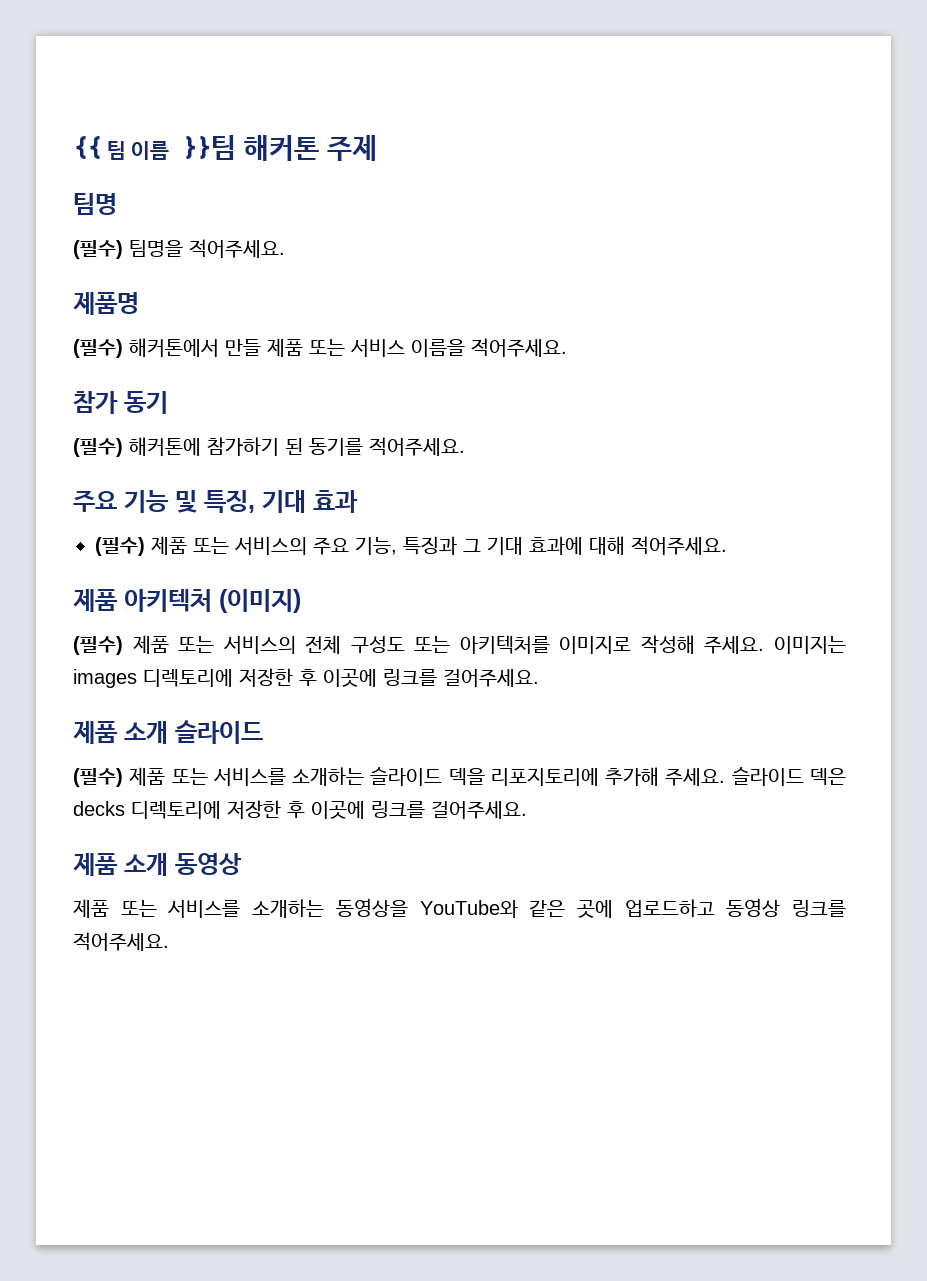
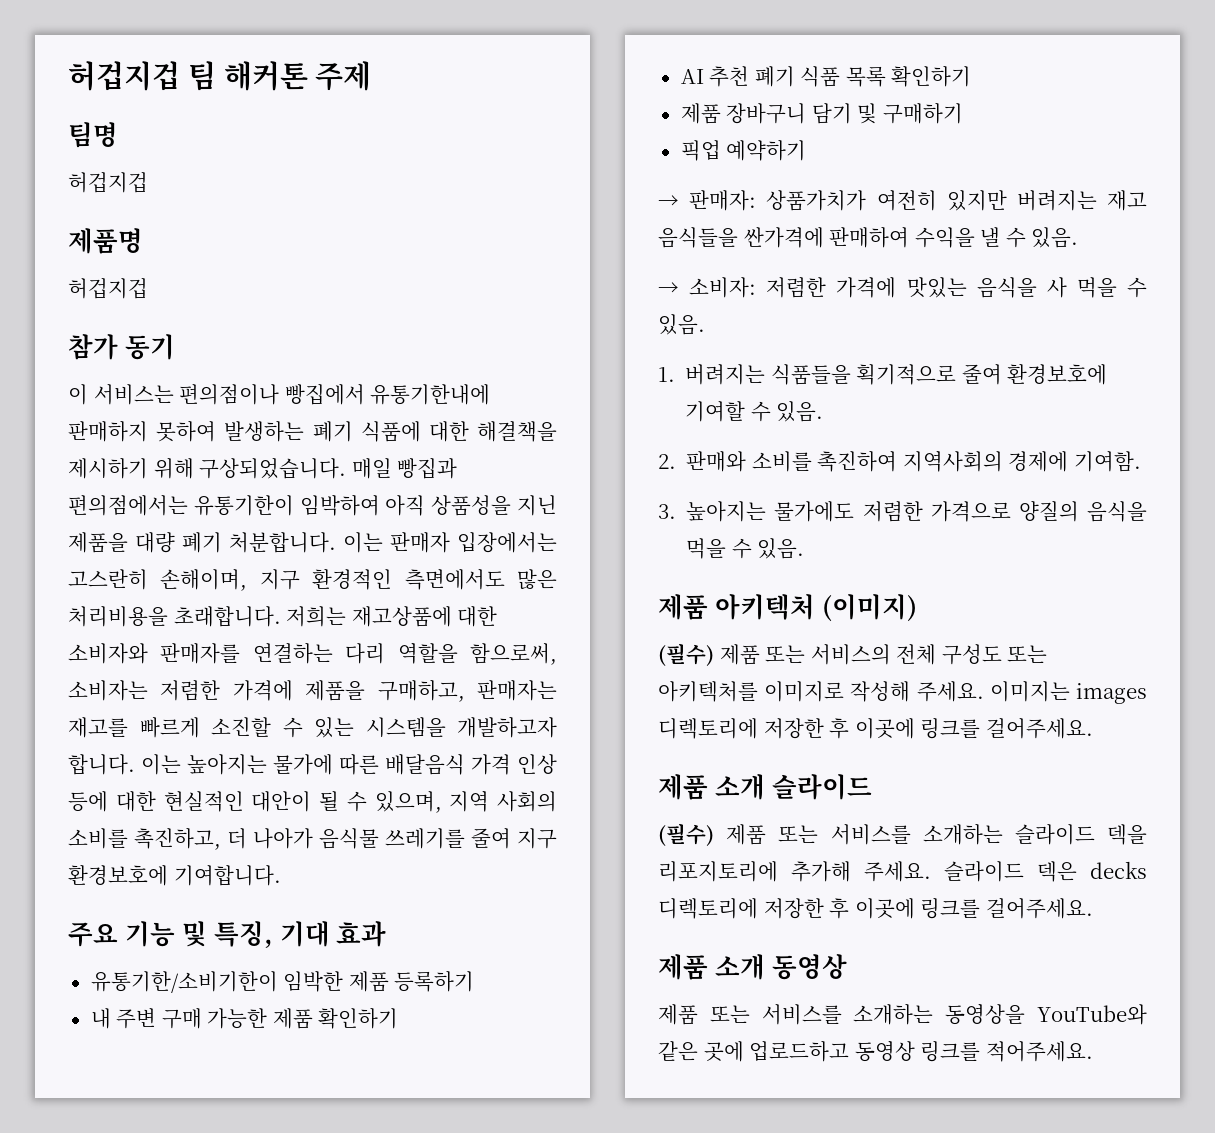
[73,135,237,160] {{ 팀 이름 }}팀 -> [68,61,216,91] 허겁지겁 팀
[73,239,285,259] [73,292,139,315] [73,338,567,358] [73,391,168,414] [73,437,465,457] (필수) 팀명을 적어주세요. // 제품명 // (필수) 해커톤에서 만들 제품 또는 서비스 이름을 적어주세요. // 참가 동기 // (필수) 해커톤에 참가하기 된 동기를 적어주세요. -> [68,172,148,193] [68,228,143,254] [68,278,148,299] [68,334,175,360] [68,384,491,405] [68,421,557,442] [68,458,458,479] [68,495,557,516] [68,532,557,553] [68,569,558,591] [68,606,498,627] [68,643,558,665] [68,680,558,702] [68,717,557,738] [68,754,557,775] [68,791,557,813] [68,828,557,850] [68,865,281,886] 허겁지겁 // 제품명 // 허겁지겁 // 참가 동기 // 이 서비스는 편의점이나 빵집에서 유통기한내에 판매하지 못하여 발생하는 폐기 식품에 대한 해결책을 제시하기 위해 구상되었습니다. 매일 빵집과 편의점에서는 유통기한이 임박하여 아직 상품성을 지닌 제품을 대량 폐기 처분합니다. 이는 판매자 입장에서는 고스란히 손해이며, 지구 환경적인 측면에서도 많은 처리비용을 초래합니다. 저희는 재고상품에 대한 소비자와 판매자를 연결하는 다리 역할을 함으로써, 소비자는 저렴한 가격에 제품을 구매하고, 판매자는 재고를 빠르게 소진할 수 있는 시스템을 개발하고자 합니다. 이는 높아지는 물가에 따른 배달음식 가격 인상 등에 대한 현실적인 대안이 될 수 있으며, 지역 사회의 소비를 촉진하고, 더 나아가 음식물 쓰레기를 줄여 지구 환경보호에 기여합니다.
[95,536,727,556] (필수) 제품 또는 서비스의 주요 기능, 특징과 그 기대 효과에 대해 적어주세요. -> [90,971,475,993] [90,1008,399,1029] [680,66,972,87] [680,103,963,124] [680,140,807,161] [658,190,1147,211] [658,227,1079,248] [658,277,1147,298] [658,314,705,335] [658,364,1108,385] [685,401,824,422] [658,451,1141,472] [658,501,1147,522] [686,538,805,559] 유통기한/소비기한이 임박한 제품 등록하기 // 내 주변 구매 가능한 제품 확인하기 // AI 추천 폐기 식품 목록 확인하기 // 제품 장바구니 담기 및 구매하기 // 픽업 예약하기 // → 판매자: 상품가치가 여전히 있지만 버려지는 재고 음식들을 싼가격에 판매하여 수익을 낼 수 있음. // → 소비자: 저렴한 가격에 맛있는 음식을 사 먹을 수 있음. // 1. 버려지는 식품들을 획기적으로 줄여 환경보호에 기여할 수 있음. // 2. 판매와 소비를 촉진하여 지역사회의 경제에 기여함. // 3. 높아지는 물가에도 저렴한 가격으로 양질의 음식을 먹을 수 있음.

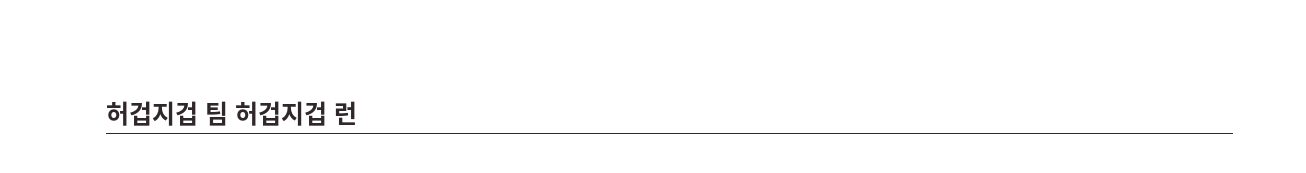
[223,61,372,91] [68,122,118,148] [68,172,148,193] [68,228,143,254] [68,278,148,299] [68,334,175,360] [68,384,491,405] [68,421,557,442] [68,458,458,479] [68,495,557,516] [68,532,557,553] [68,569,558,591] [68,606,498,627] [68,643,558,665] [68,680,558,702] [68,717,557,738] [68,754,557,775] [68,791,557,813] [68,828,557,850] [68,865,281,886] [68,921,387,948] [90,971,475,993] [90,1008,399,1029] [680,66,972,87] [680,103,963,124] [680,140,807,161] [658,190,1147,211] [658,227,1079,248] [658,277,1147,298] [658,314,705,335] [658,364,1108,385] [685,401,824,422] [658,451,1141,472] [658,501,1147,522] [686,538,805,559] [658,594,917,622] [658,643,1048,667] [658,681,1147,704] [658,718,1093,739] [658,774,872,800] [658,823,1147,847] [658,861,1147,882] [658,898,1093,919] [658,954,847,980] [658,1004,1147,1025] [658,1041,1093,1062] 해커톤 주제 // 팀명 // 허겁지겁 // 제품명 // 허겁지겁 // 참가 동기 // 이 서비스는 편의점이나 빵집에서 유통기한내에 판매하지 못하여 발생하는 폐기 식품에 대한 해결책을 제시하기 위해 구상되었습니다. 매일 빵집과 편의점에서는 유통기한이 임박하여 아직 상품성을 지닌 제품을 대량 폐기 처분합니다. 이는 판매자 입장에서는 고스란히 손해이며, 지구 환경적인 측면에서도 많은 처리비용을 초래합니다. 저희는 재고상품에 대한 소비자와 판매자를 연결하는 다리 역할을 함으로써, 소비자는 저렴한 가격에 제품을 구매하고, 판매자는 재고를 빠르게 소진할 수 있는 시스템을 개발하고자 합니다. 이는 높아지는 물가에 따른 배달음식 가격 인상 등에 대한 현실적인 대안이 될 수 있으며, 지역 사회의 소비를 촉진하고, 더 나아가 음식물 쓰레기를 줄여 지구 환경보호에 기여합니다. // 주요 기능 및 특징, 기대 효과 // 유통기한/소비기한이 임박한 제품 등록하기 // 내 주변 구매 가능한 제품 확인하기 // AI 추천 폐기 식품 목록 확인하기 // 제품 장바구니 담기 및 구매하기 // 픽업 예약하기 // → 판매자: 상품가치가 여전히 있지만 버려지는 재고 음식들을 싼가격에 판매하여 수익을 낼 수 있음. // → 소비자: 저렴한 가격에 맛있는 음식을 사 먹을 수 있음. // 1. 버려지는 식품들을 획기적으로 줄여 환경보호에 기여할 수 있음. // 2. 판매와 소비를 촉진하여 지역사회의 경제에 기여함. // 3. 높아지는 물가에도 저렴한 가격으로 양질의 음식을 먹을 수 있음. // 제품 아키텍처 (이미지) // (필수) 제품 또는 서비스의 전체 구성도 또는 아키텍처를 이미지로 작성해 주세요. 이미지는 images 디렉토리에 저장한 후 이곳에 링크를 걸어주세요. // 제품 소개 슬라이드 // (필수) 제품 또는 서비스를 소개하는 슬라이드 덱을 리포지토리에 추가해 주세요. 슬라이드 덱은 decks 디렉토리에 저장한 후 이곳에 링크를 걸어주세요. // 제품 소개 동영상 // 제품 또는 서비스를 소개하는 동영상을 YouTube와 같은 곳에 업로드하고 동영상 링크를 적어주세요. -> [235,101,357,126] 허겁지겁 런

